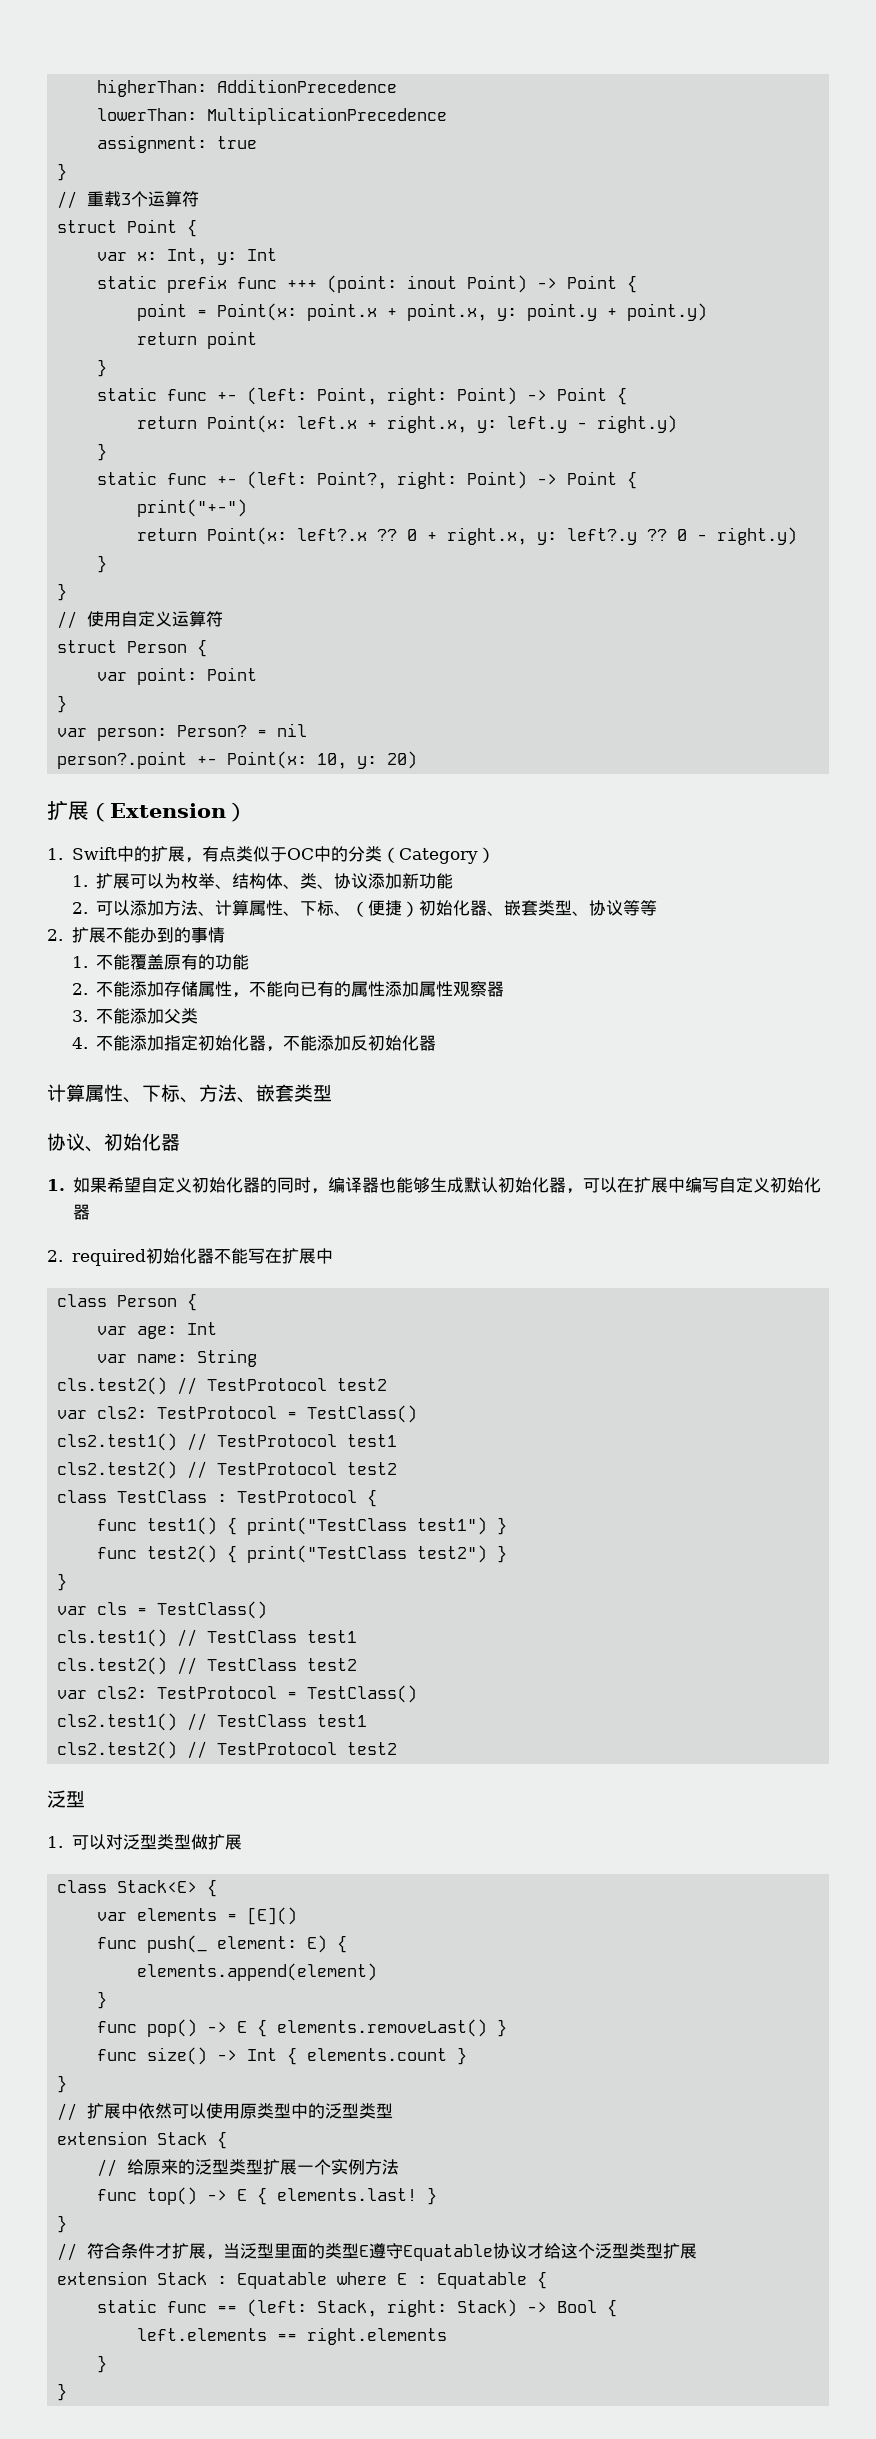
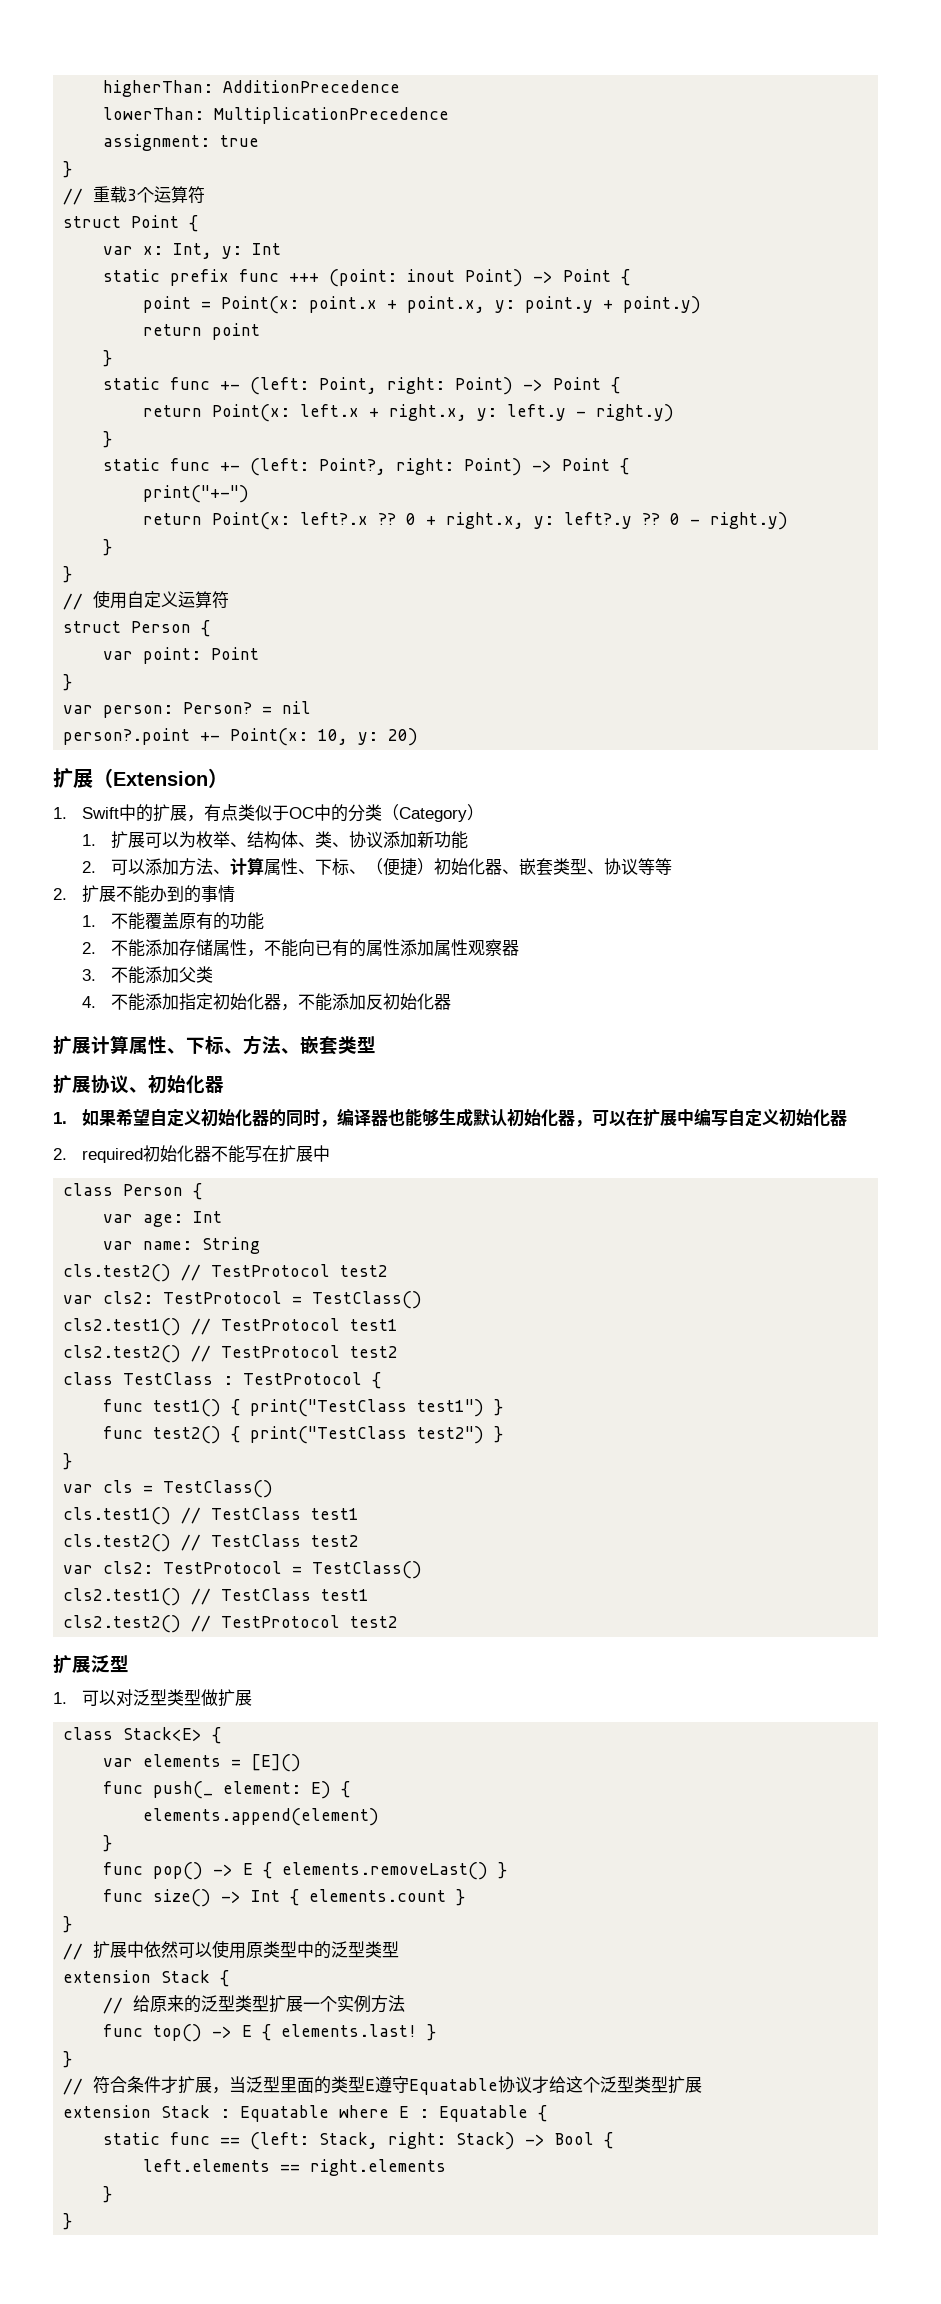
(437, 1043) none -> [53,1036,91,1055] 扩展
(332, 1093) none -> [53,1075,91,1094] 扩展
(397, 1748) none -> [53,1655,91,1674] 扩展

